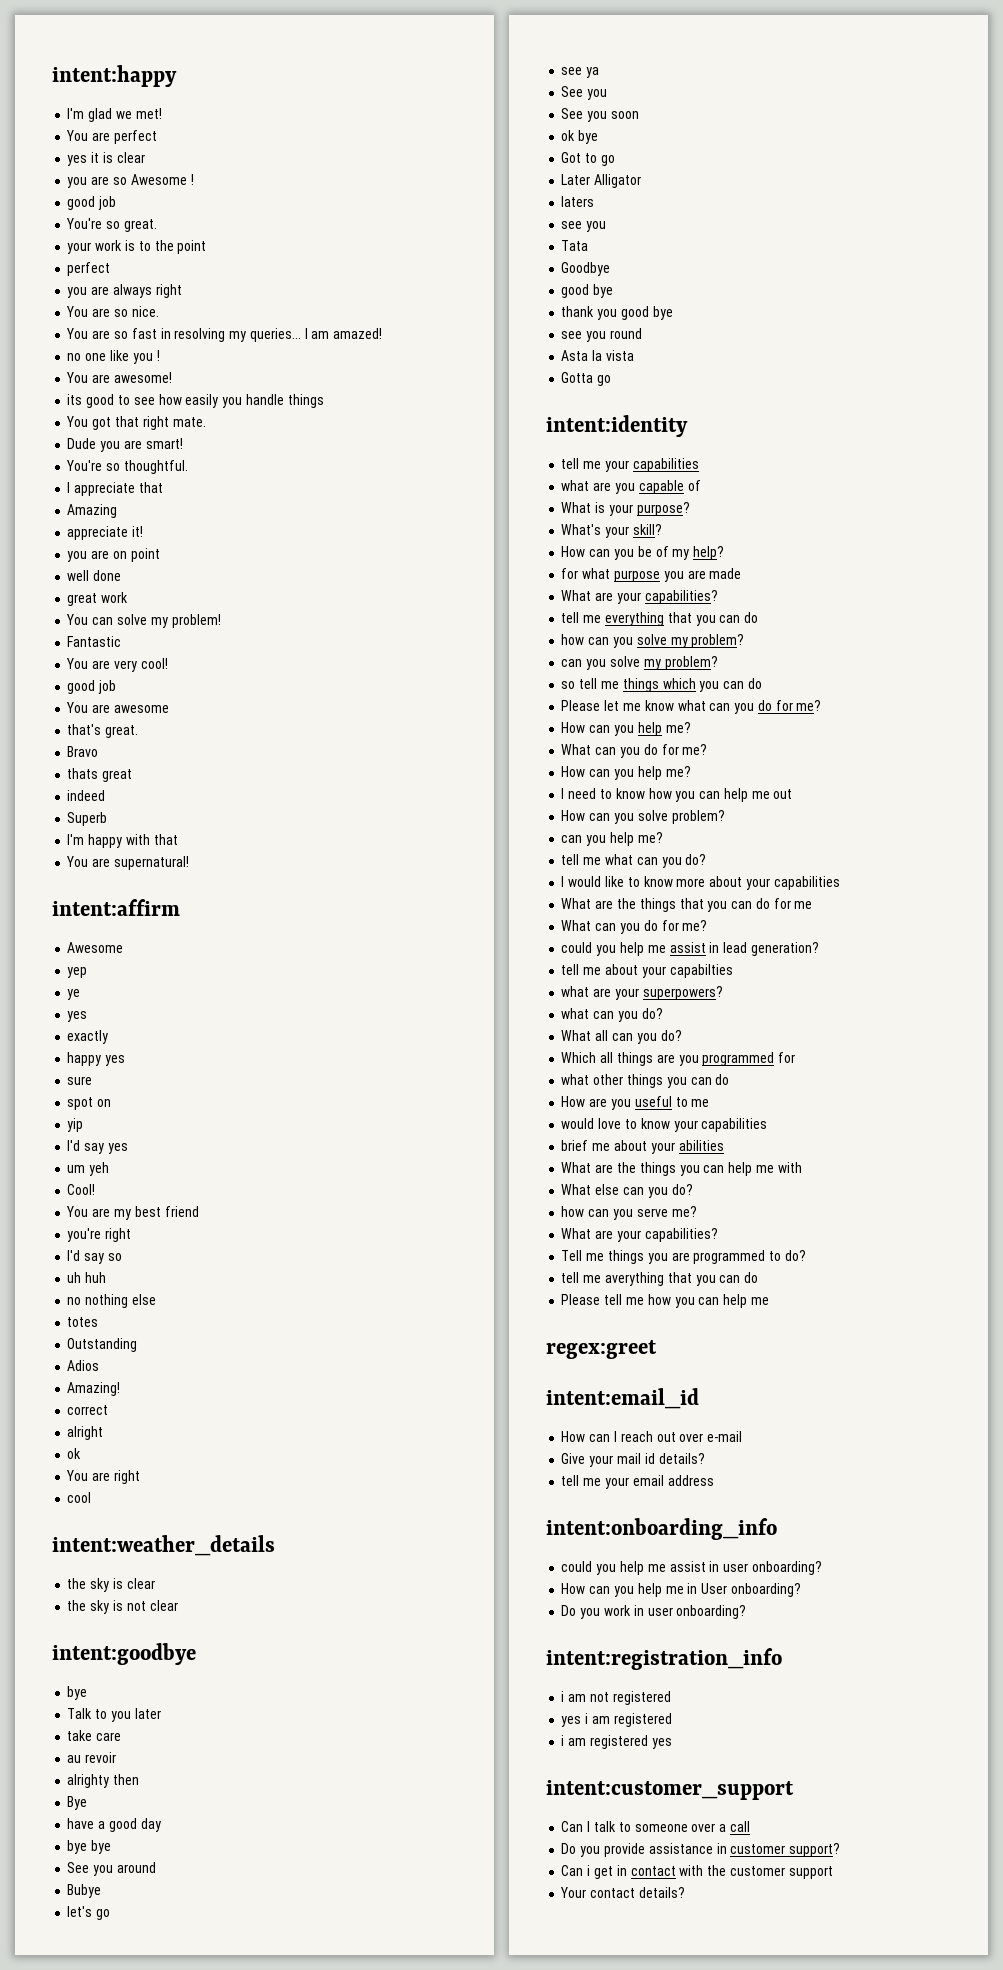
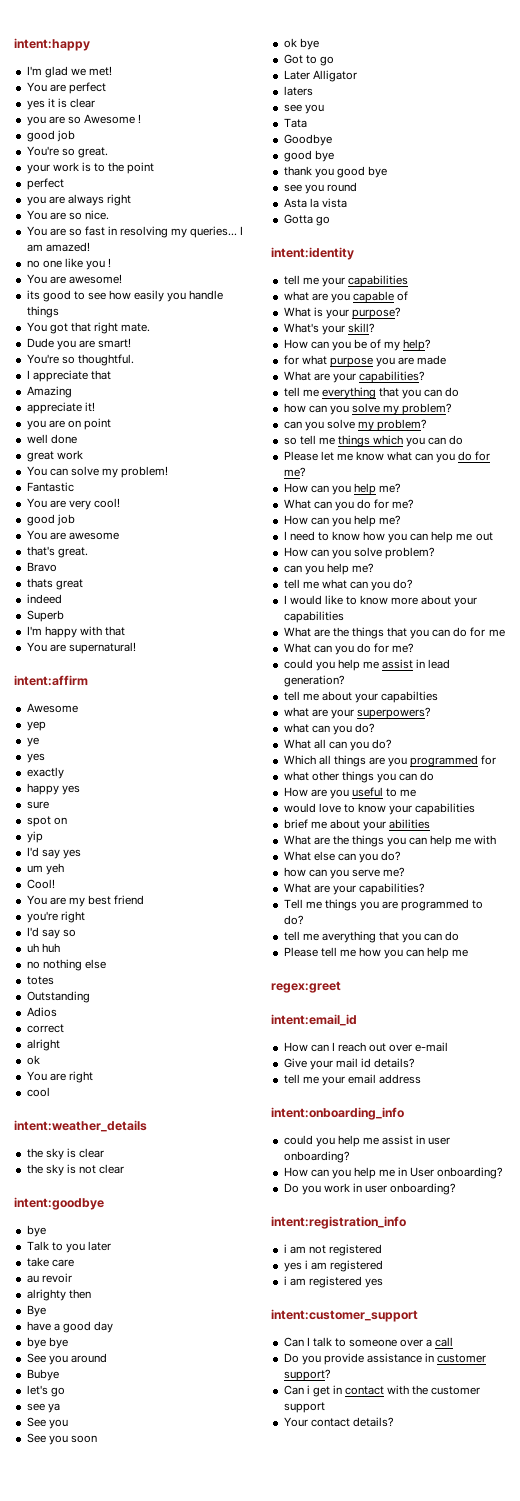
[67,1382,121,1396] // Amazing! -> (57, 1012) none

